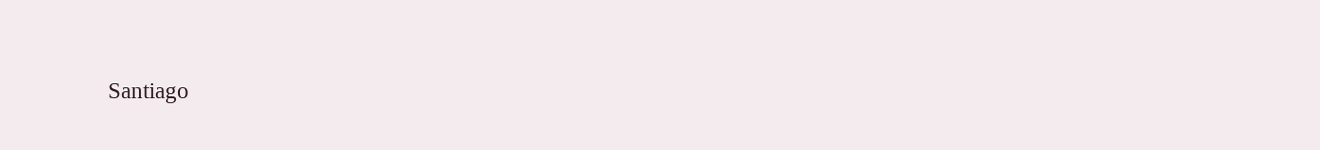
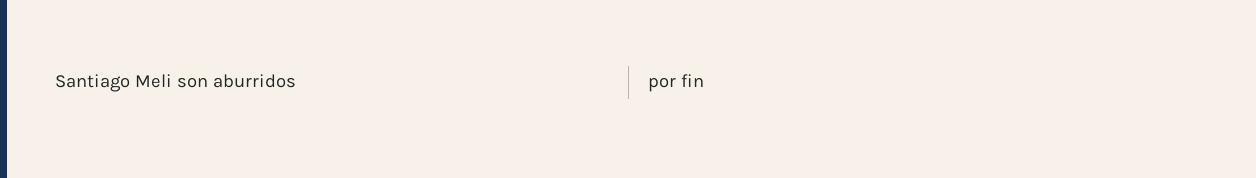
(190, 93) none -> [134,74,296,88] [648,74,704,92] Meli son aburridos // por fin

